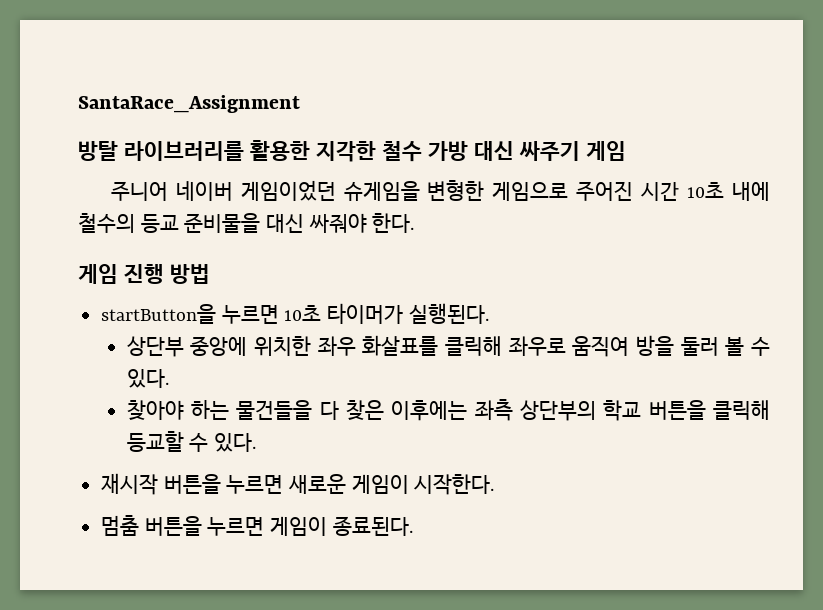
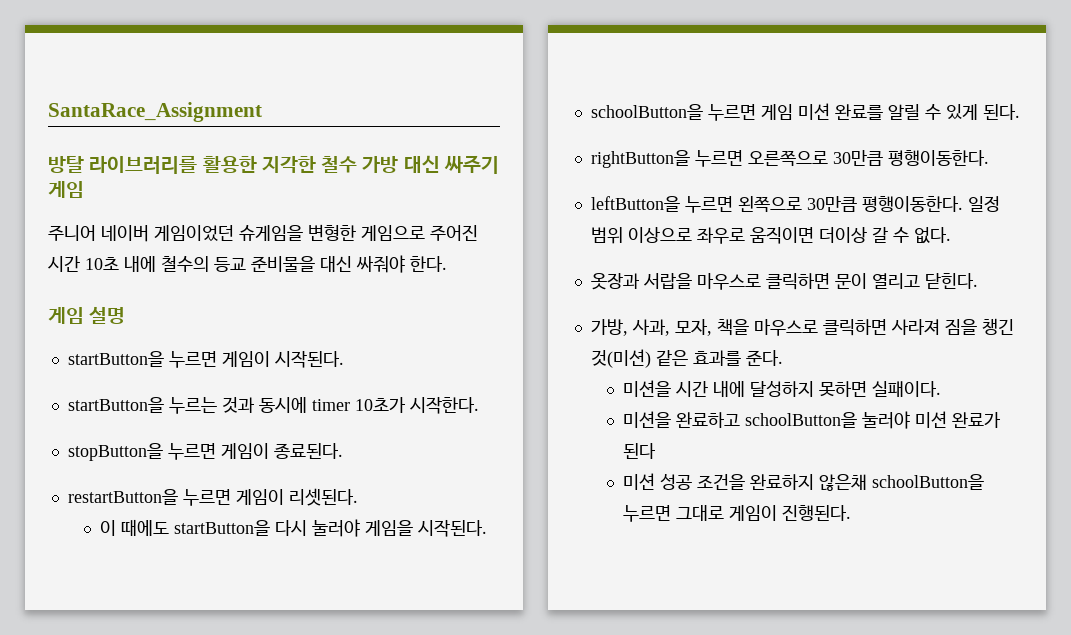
[123,264,210,284] 진행 방법 -> [89,306,126,324] 설명
[284,303,489,324] [126,335,770,357] [126,369,169,388] [126,399,770,421] [126,431,257,452] [101,473,409,495] 10초 타이머가 실행된다. // 상단부 중앙에 위치한 좌우 화살표를 클릭해 좌우로 움직여 방을 둘러 볼 수 있다. // 찾아야 하는 물건들을 다 찾은 이후에는 좌측 상단부의 학교 버튼을 클릭해 등교할 수 있다. // 재시작 버튼을 누르면 새로운 게임이 -> [221,350,344,368] [67,397,406,414] 게임이 시작된다. // startButton을 누르는 것과 동시에 timer 10초가
[101,515,202,536] 멈춤 버튼을 -> [67,443,163,461] stopButton을
(413, 526) none -> [67,488,358,506] [99,519,487,537] [590,103,1020,121] [590,150,989,168] [590,196,1000,213] [590,227,951,244] [590,273,978,290] [590,318,1014,336] [590,349,783,368] [622,380,941,397] [622,411,1001,429] [622,443,656,459] [622,473,984,491] [622,505,851,522] // restartButton을 누르면 게임이 리셋된다. // 이 때에도 startButton을 다시 눌러야 게임을 시작된다. // schoolButton을 누르면 게임 미션 완료를 알릴 수 있게 된다. // rightButton을 누르면 오른쪽으로 30만큼 평행이동한다. // leftButton을 누르면 왼쪽으로 30만큼 평행이동한다. 일정 범위 이상으로 좌우로 움직이면 더이상 갈 수 없다. // 옷장과 서랍을 마우스로 클릭하면 문이 열리고 닫힌다. // 가방, 사과, 모자, 책을 마우스로 클릭하면 사라져 짐을 챙긴 것(미션) 같은 효과를 준다. // 미션을 시간 내에 달성하지 못하면 실패이다. // 미션을 완료하고 schoolButton을 눌러야 미션 완료가 된다 // 미션 성공 조건을 완료하지 않은채 schoolButton을 누르면 그대로 게임이 진행된다.

